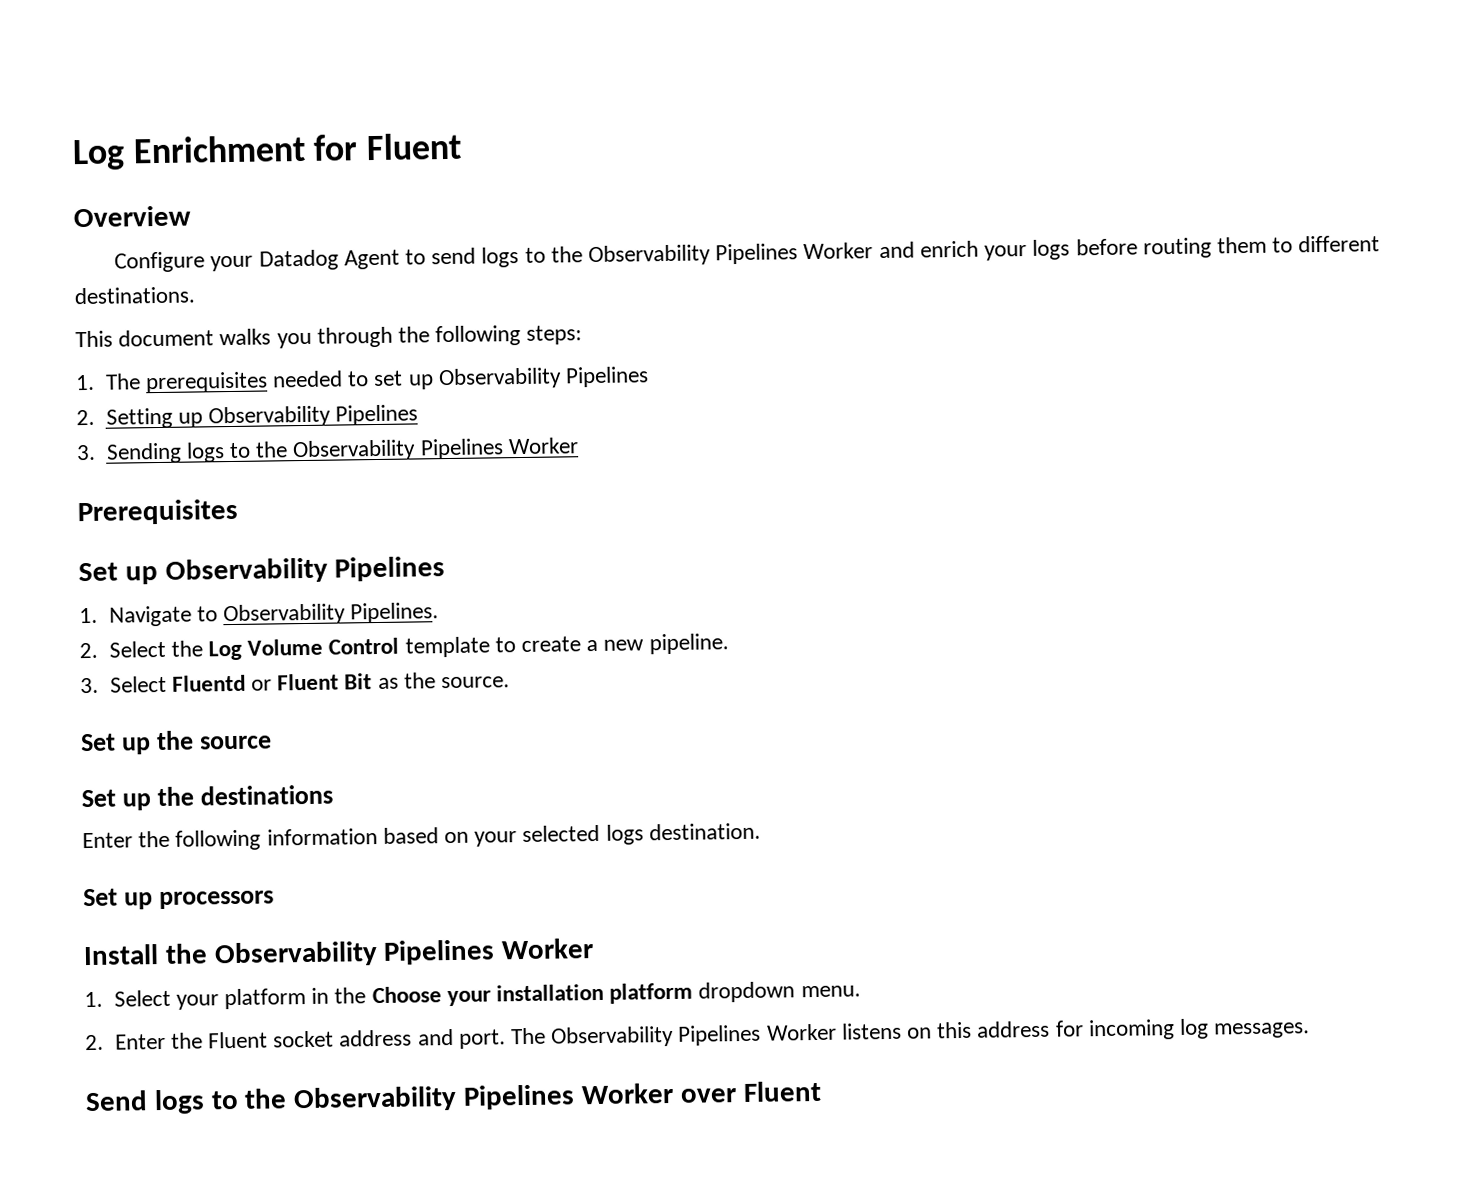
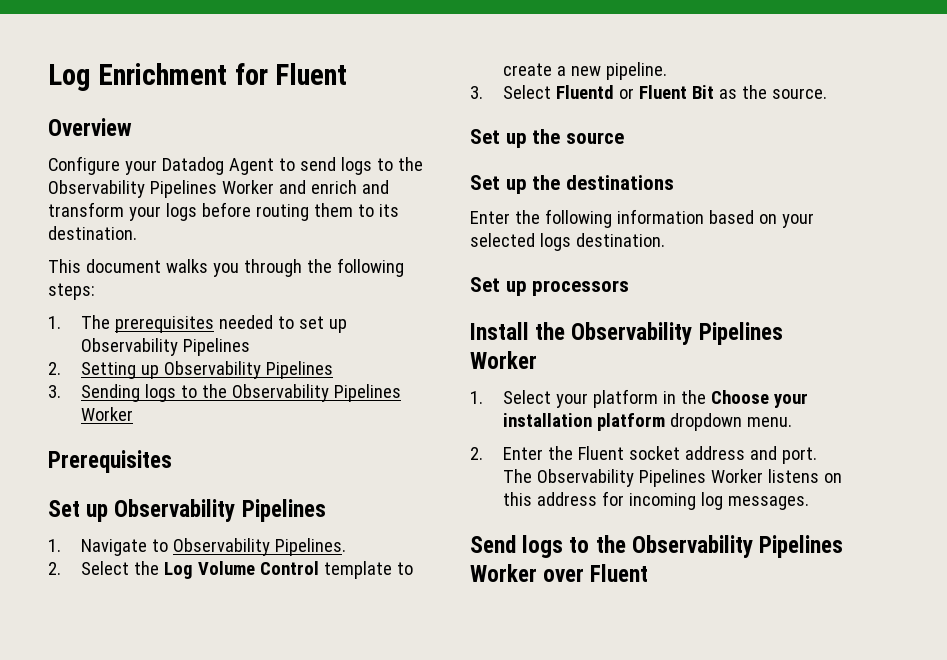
(979, 249) none -> [361,180,389,194] [48,202,124,217] and transform
[1298,235,1381,253] [74,286,195,305] different destinations. -> [378,204,399,217] [48,226,137,240] its destination.

